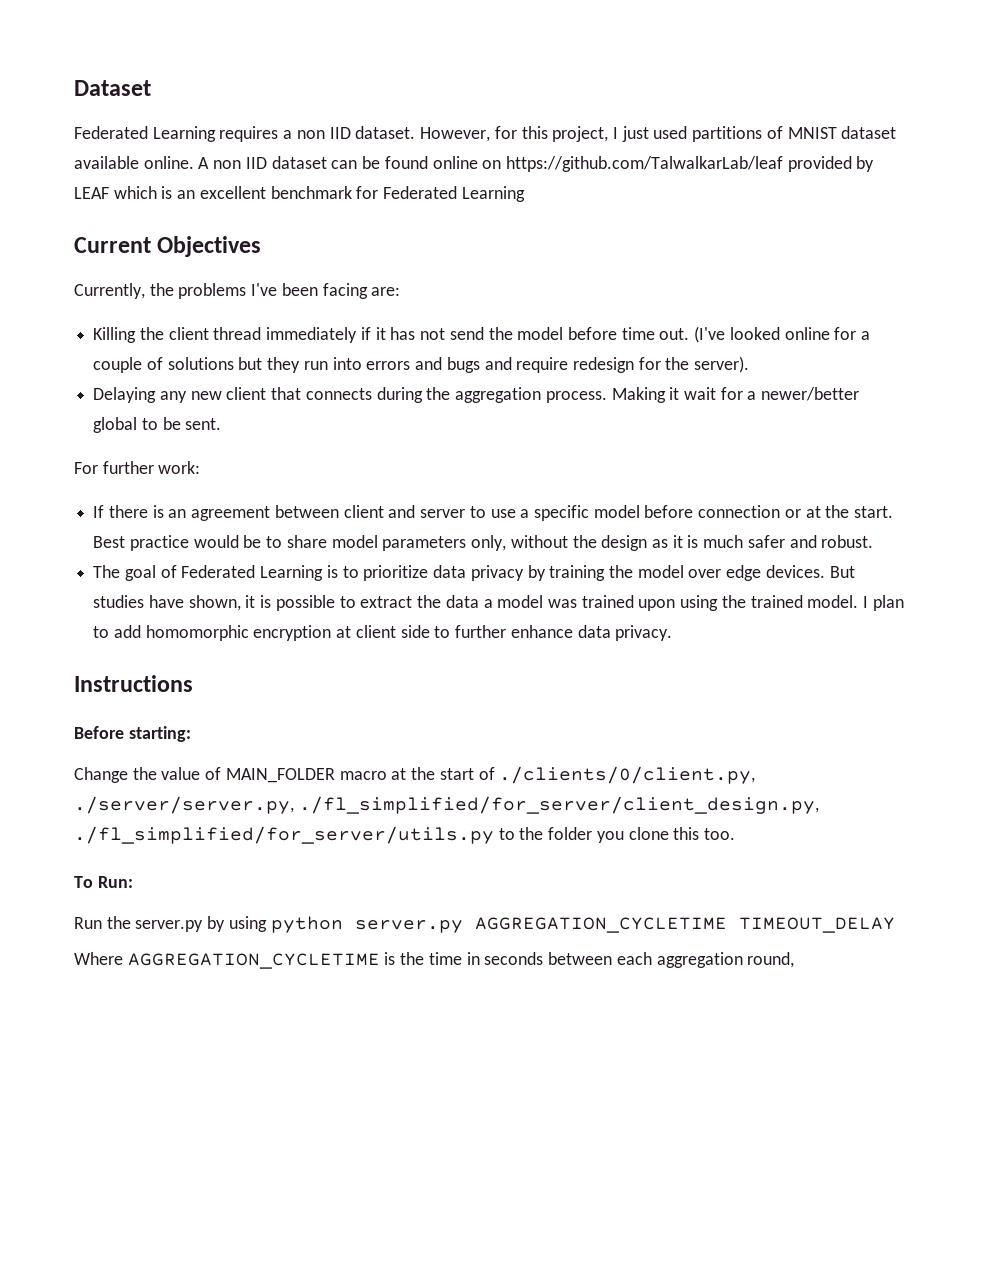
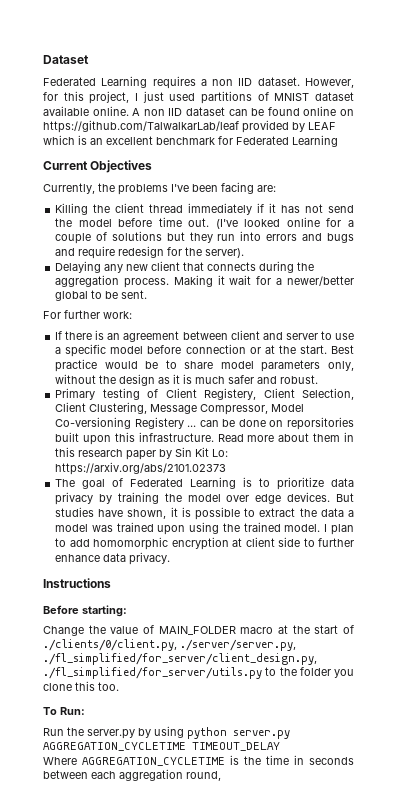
(874, 541) none -> [55,388,354,400] [55,402,305,415] [55,417,354,430] [55,432,355,445] [55,447,229,460] [55,462,227,475] // Primary testing of Client Registery, Client Selection, Client Clustering, Message Compressor, Model Co-versioning Registery ... can be done on reporsitories built upon this infrastructure. Read more about them in this research paper by Sin Kit Lo: https://arxiv.org/abs/2101.02373

